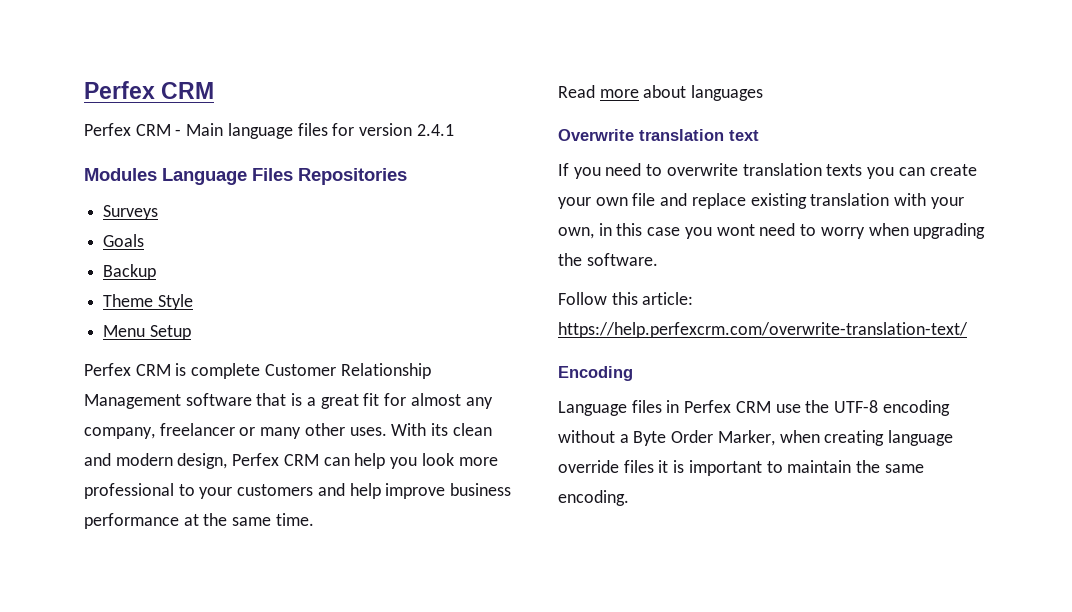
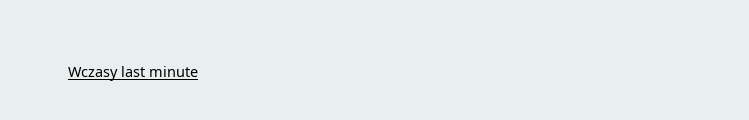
[84,81,215,99] [84,123,454,139] [84,168,407,185] [103,205,159,220] [103,234,145,247] [103,264,157,280] [103,294,193,310] [103,325,191,340] [84,363,431,379] [84,393,493,409] [84,423,492,439] [84,453,498,469] [84,483,512,499] [84,513,314,529] [558,85,764,101] [558,129,759,141] [558,163,977,179] [558,193,964,209] [558,223,986,239] [558,253,658,266] [558,292,694,305] [558,322,968,338] [558,366,633,381] [558,400,950,416] [558,430,954,446] [558,460,924,476] [558,490,629,506] Perfex CRM // Perfex CRM - Main language files for version 2.4.1 // Modules Language Files Repositories // Surveys // Goals // Backup // Theme Style // Menu Setup // Perfex CRM is complete Customer Relationship Management software that is a great fit for almost any company, freelancer or many other uses. With its clean and modern design, Perfex CRM can help you look more professional to your customers and help improve business performance at the same time. // Read more about languages // Overwrite translation text // If you need to overwrite translation texts you can create your own file and replace existing translation with your own, in this case you wont need to worry when upgrading the software. // Follow this article: https://help.perfexcrm.com/overwrite-translation-text/ // Encoding // Language files in Perfex CRM use the UTF-8 encoding without a Byte Order Marker, when creating language override files it is important to maintain the same encoding. -> [68,66,198,81] Wczasy last minute

